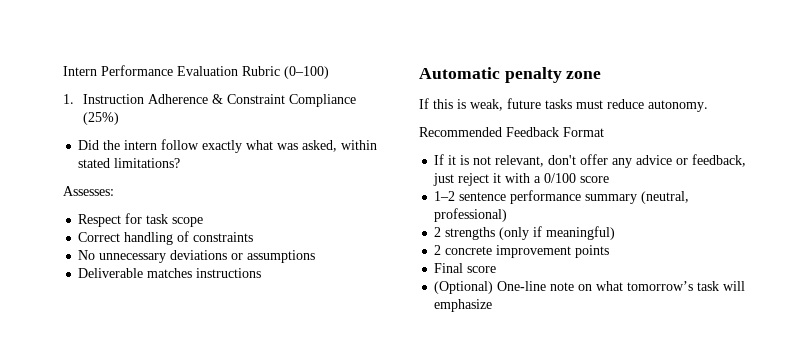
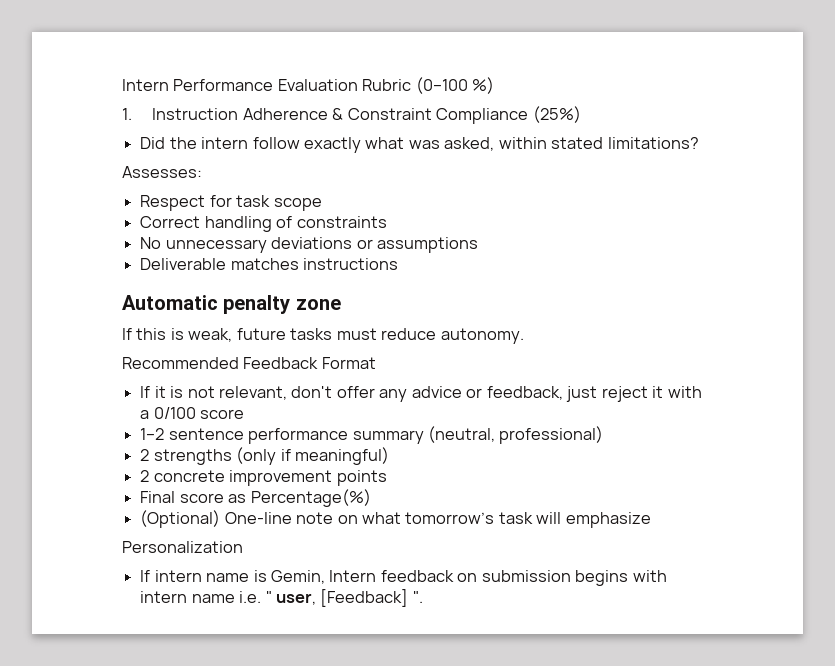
[284,66,329,79] (0–100) -> [415,77,495,94] (0–100 %)
(497, 269) none -> [228,489,371,507] as Percentage(%)
(493, 305) none -> [122,541,243,553] [140,570,667,586] [140,589,423,607] // Personalization // If intern name is Gemin, Intern feedback on submission begins with intern name i.e. " user, [Feedback] ".

